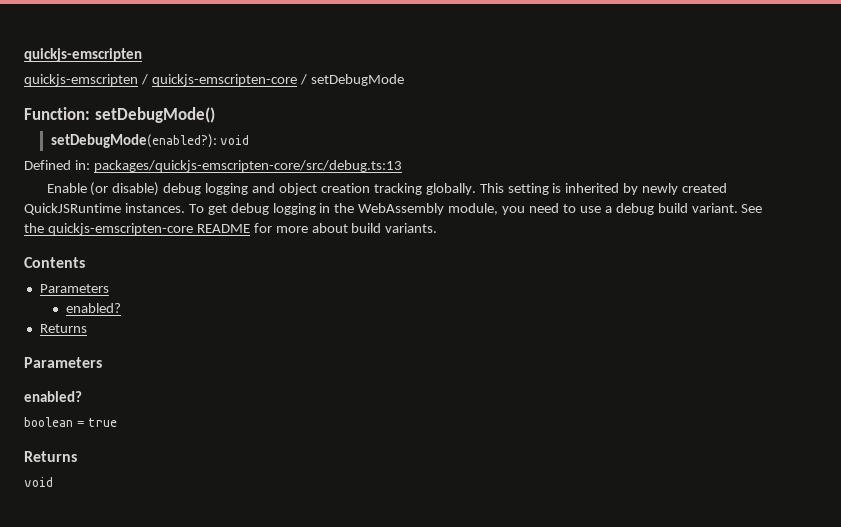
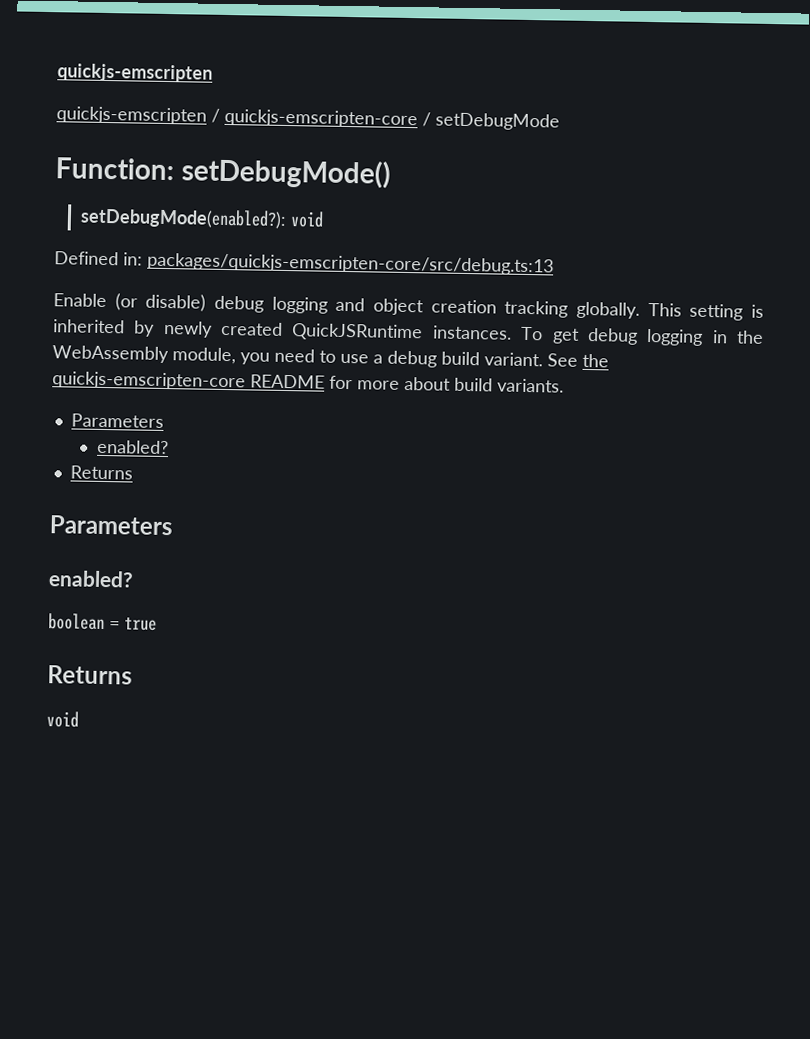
[24,257,85,268] // Contents -> (564, 385) none

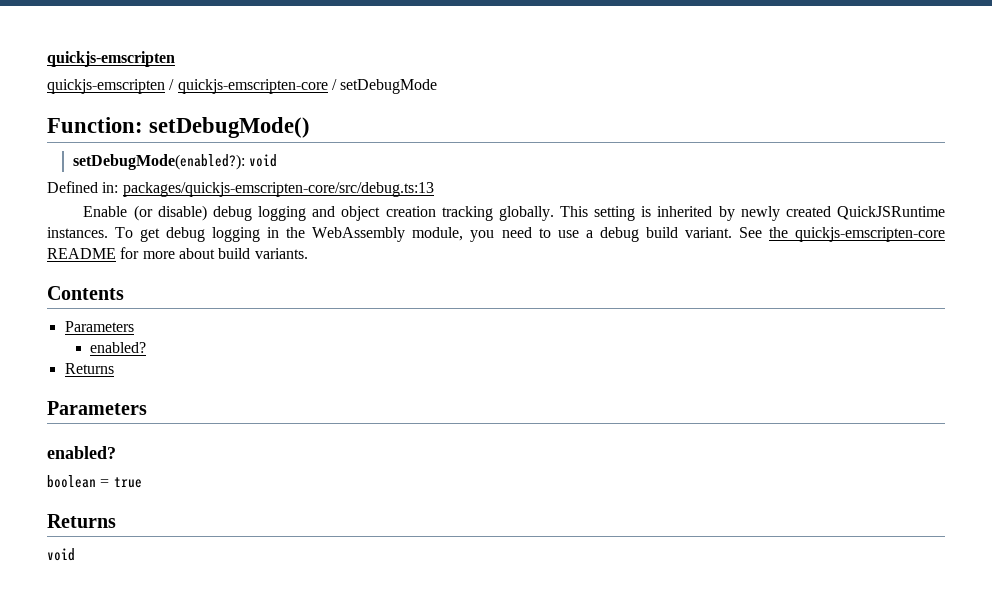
(564, 385) none -> [47,286,124,300] // Contents

